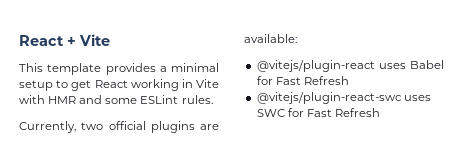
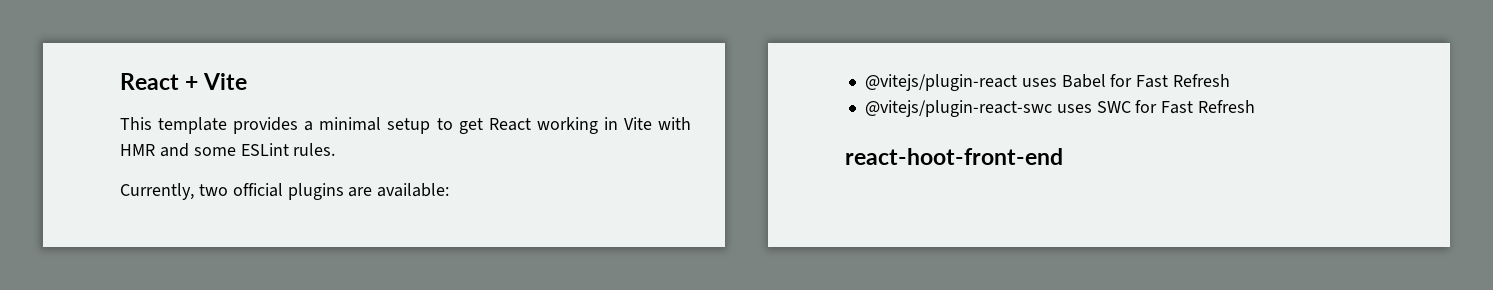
(380, 112) none -> [845,148,1063,165] // react-hoot-front-end

